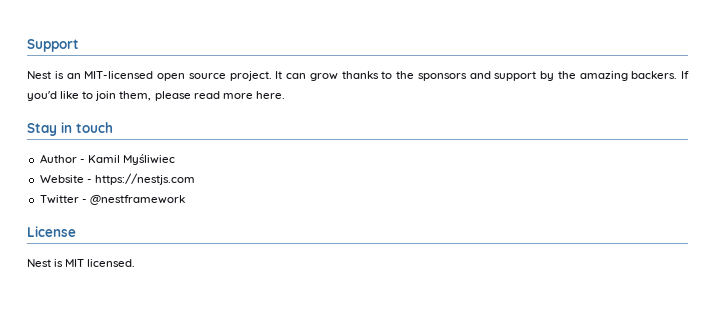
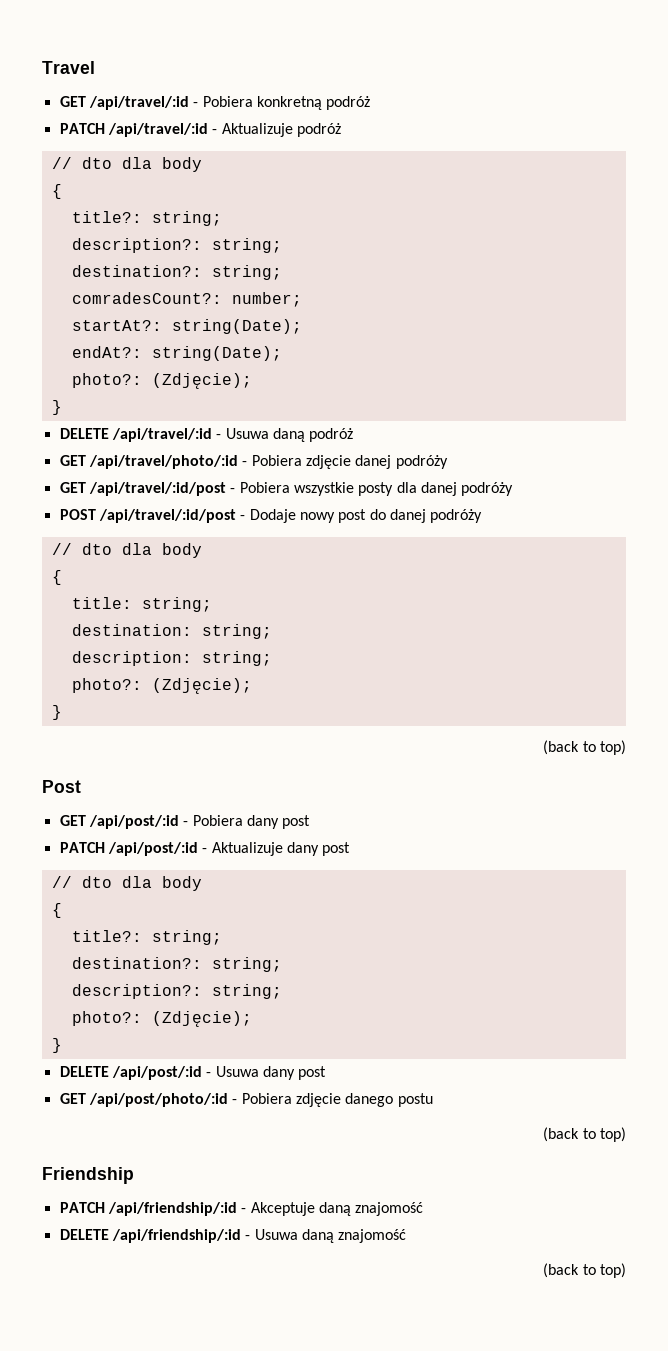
[27,39,79,52] [27,71,689,81] [27,91,285,101] [27,122,113,136] [39,154,175,165] [39,173,195,185] [39,195,185,205] [27,226,76,237] [27,259,136,267] Support // Nest is an MIT-licensed open source project. It can grow thanks to the sponsors and support by the amazing backers. If you'd like to join them, please read more here. // Stay in touch // Author - Kamil Myśliwiec // Website - https://nestjs.com // Twitter - @nestframework // License // Nest is MIT licensed. -> [42,61,95,74] [59,96,371,110] [59,123,341,137] [51,157,202,172] [51,184,62,199] [71,211,222,226] [71,238,282,253] [71,265,282,280] [71,292,302,307] [71,319,302,334] [71,346,282,361] [71,373,252,389] [51,400,62,415] [59,428,354,442] [59,455,448,469] [59,482,514,496] [59,509,483,523] [51,543,202,558] [51,570,62,585] [71,597,212,612] [71,624,272,639] [71,651,272,666] [71,678,252,694] [51,705,62,720] [543,740,627,755] [42,780,81,793] [59,815,311,829] [59,842,351,856] [51,876,202,891] [51,903,62,918] [71,930,222,945] [71,957,282,972] [71,984,282,999] [71,1011,252,1027] [51,1038,62,1053] [59,1066,327,1080] [59,1093,433,1107] [543,1127,627,1142] [42,1167,134,1184] [59,1202,424,1216] [59,1229,407,1243] [543,1263,627,1278] Travel // GET /api/travel/:id - Pobiera konkretną podróż // PATCH /api/travel/:id - Aktualizuje podróż // // dto dla body // { // title?: string; // description?: string; // destination?: string; // comradesCount?: number; // startAt?: string(Date); // endAt?: string(Date); // photo?: (Zdjęcie); // } // DELETE /api/travel/:id - Usuwa daną podróż // GET /api/travel/photo/:id - Pobiera zdjęcie danej podróży // GET /api/travel/:id/post - Pobiera wszystkie posty dla danej podróży // POST /api/travel/:id/post - Dodaje nowy post do danej podróży // // dto dla body // { // title: string; // destination: string; // description: string; // photo?: (Zdjęcie); // } // (back to top) // Post // GET /api/post/:id - Pobiera dany post // PATCH /api/post/:id - Aktualizuje dany post // // dto dla body // { // title?: string; // destination?: string; // description?: string; // photo?: (Zdjęcie); // } // DELETE /api/post/:id - Usuwa dany post // GET /api/post/photo/:id - Pobiera zdjęcie danego postu // (back to top) // Friendship // PATCH /api/friendship/:id - Akceptuje daną znajomość // DELETE /api/friendship/:id - Usuwa daną znajomość // (back to top)

